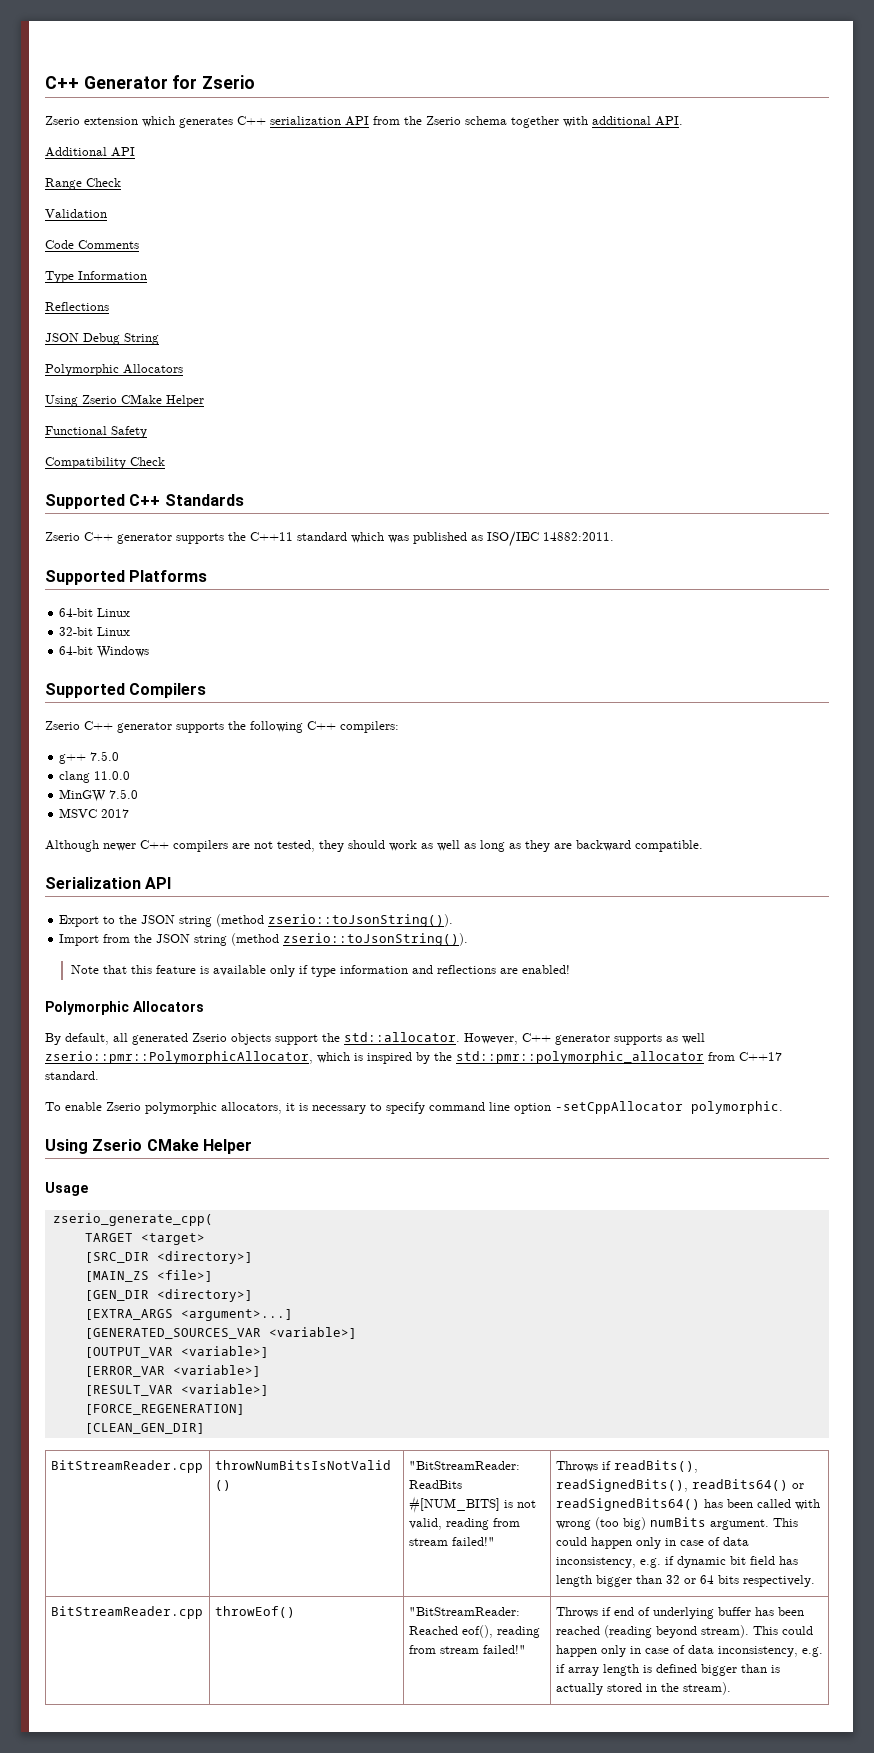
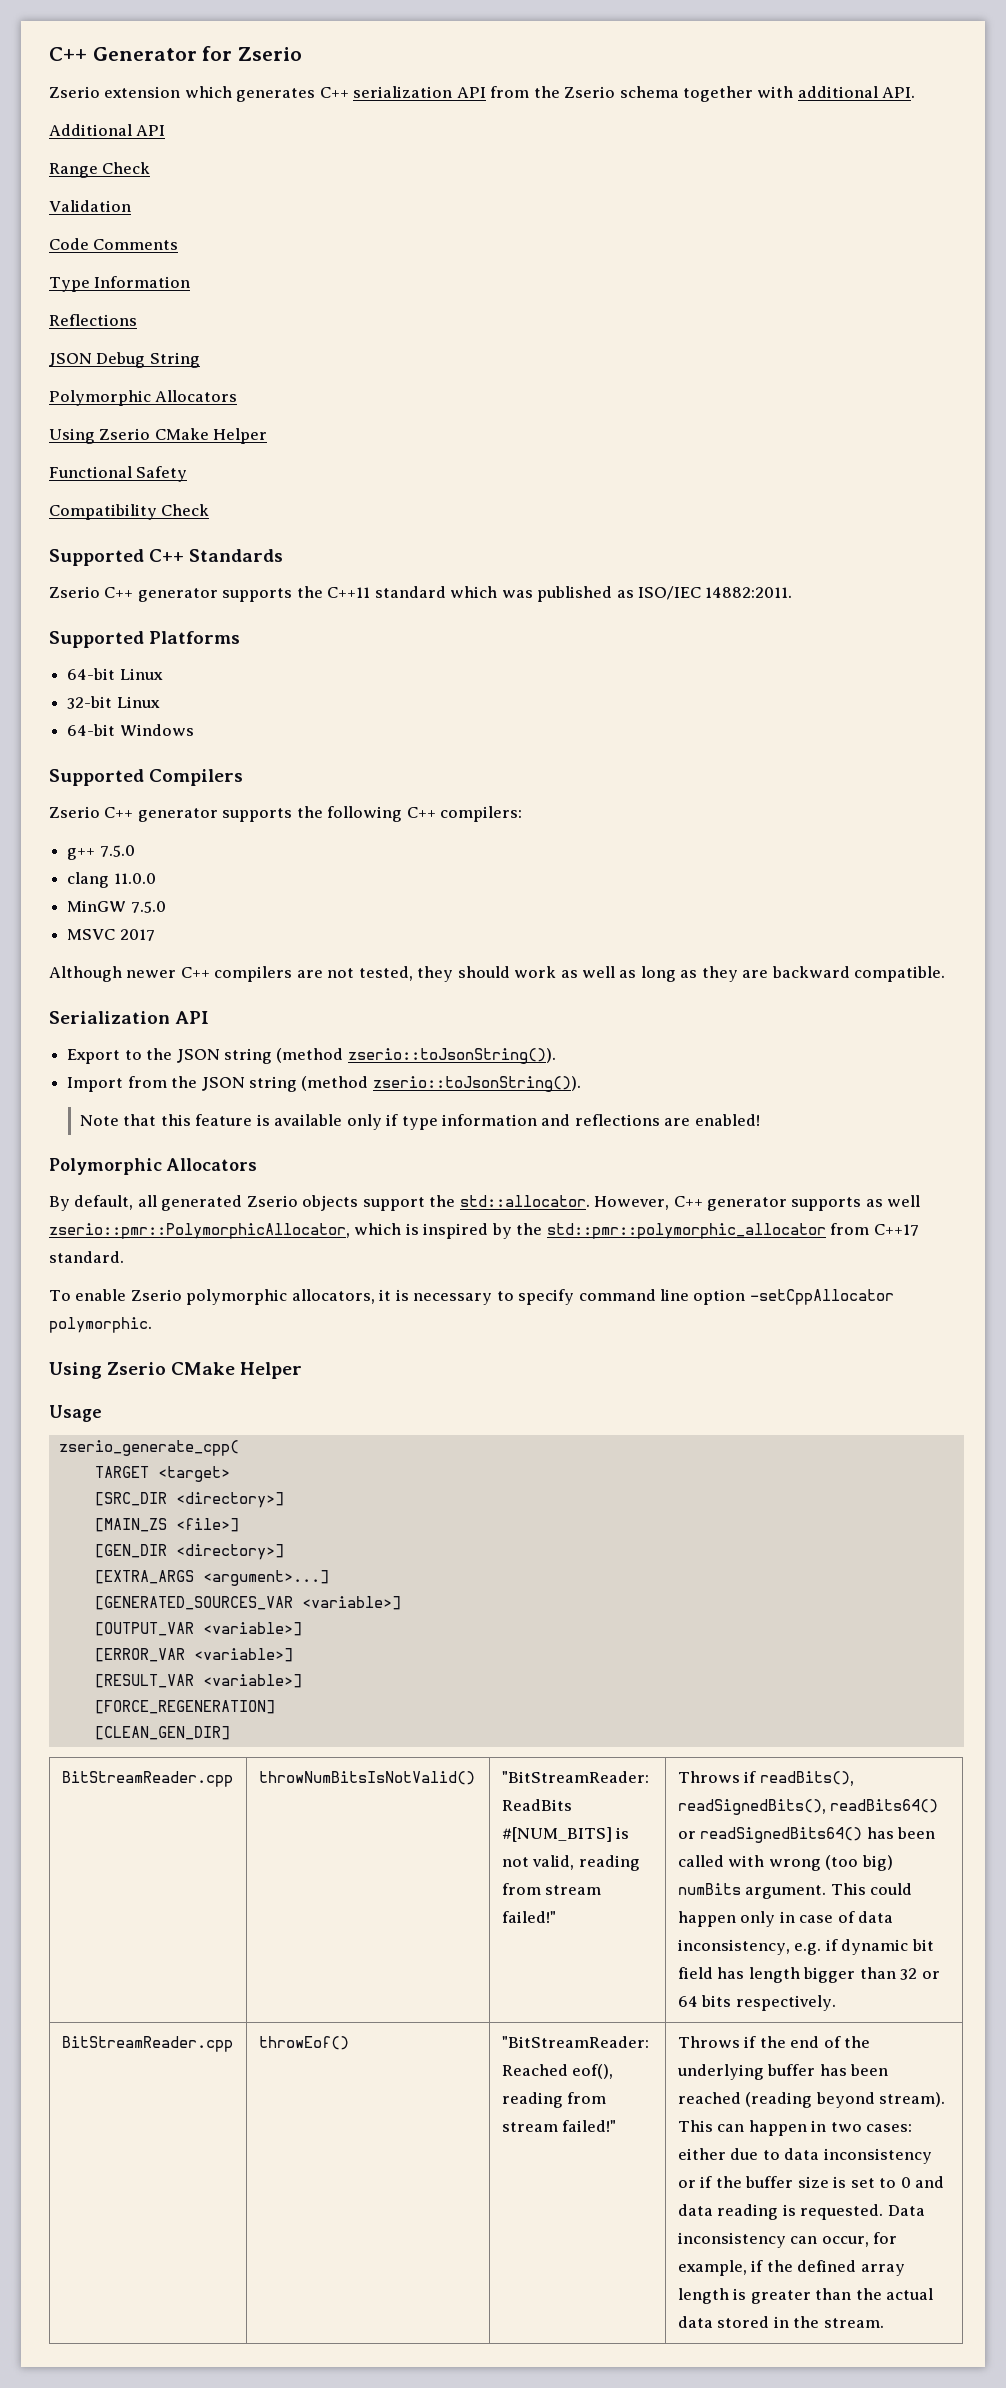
(611, 1611) none -> [759,2036,786,2048] the
(650, 1611) none -> [844,2036,871,2048] the
[781,1626,813,1635] [555,1645,823,1657] [555,1664,780,1676] [555,1683,603,1695] could happen only in case of data inconsistency, e.g. if array length is defined bigger than is actually -> [717,2120,913,2136] [677,2148,932,2164] [677,2176,944,2188] [677,2204,925,2220] [677,2232,898,2248] [677,2260,905,2276] [677,2288,934,2304] [677,2316,713,2328] can happen in two cases: either due to data inconsistency or if the buffer size is set to 0 and data reading is requested. Data inconsistency can occur, for example, if the defined array length is greater than the actual data
[682,1682,731,1695] stream). -> [823,2318,884,2328] stream.

